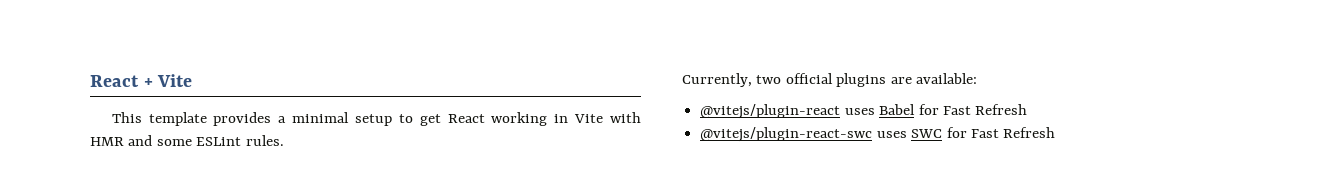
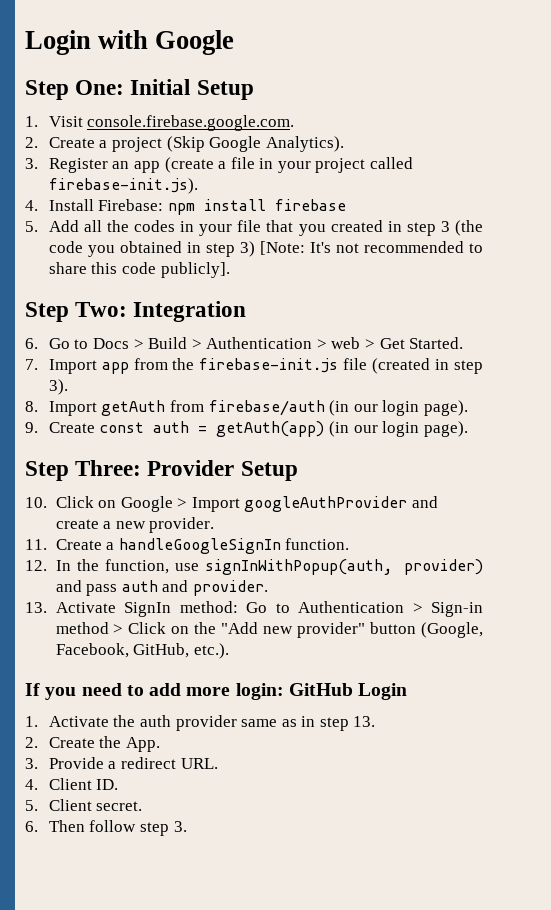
[90,74,193,87] [111,112,641,126] [90,135,284,146] [682,73,978,87] [700,104,1028,119] [700,127,1056,142] React + Vite // This template provides a minimal setup to get React working in Vite with HMR and some ESLint rules. // Currently, two official plugins are available: // @vitejs/plugin-react uses Babel for Fast Refresh // @vitejs/plugin-react-swc uses SWC for Fast Refresh -> [25,30,235,55] [25,79,254,100] [25,115,295,131] [25,136,344,152] [25,157,414,173] [48,178,198,194] [25,199,346,215] [25,220,483,236] [48,241,483,257] [48,262,230,278] [25,301,247,322] [25,337,464,349] [25,358,483,374] [48,379,68,395] [25,400,468,416] [25,421,468,437] [25,460,298,481] [25,496,439,512] [55,517,215,533] [25,538,350,554] [25,559,483,575] [55,580,268,596] [25,601,483,617] [55,622,484,638] [55,643,229,659] [25,683,408,700] [25,715,376,731] [25,736,160,752] [25,757,218,769] [25,778,119,790] [25,799,143,811] [25,820,187,836] Login with Google // Step One: Initial Setup // 1. Visit console.firebase.google.com. // 2. Create a project (Skip Google Analytics). // 3. Register an app (create a file in your project called firebase-init.js). // 4. Install Firebase: npm install firebase // 5. Add all the codes in your file that you created in step 3 (the code you obtained in step 3) [Note: It's not recommended to share this code publicly]. // Step Two: Integration // 6. Go to Docs > Build > Authentication > web > Get Started. // 7. Import app from the firebase-init.js file (created in step 3). // 8. Import getAuth from firebase/auth (in our login page). // 9. Create const auth = getAuth(app) (in our login page). // Step Three: Provider Setup // 10. Click on Google > Import googleAuthProvider and create a new provider. // 11. Create a handleGoogleSignIn function. // 12. In the function, use signInWithPopup(auth, provider) and pass auth and provider. // 13. Activate SignIn method: Go to Authentication > Sign-in method > Click on the "Add new provider" button (Google, Facebook, GitHub, etc.). // If you need to add more login: GitHub Login // 1. Activate the auth provider same as in step 13. // 2. Create the App. // 3. Provide a redirect URL. // 4. Client ID. // 5. Client secret. // 6. Then follow step 3.

